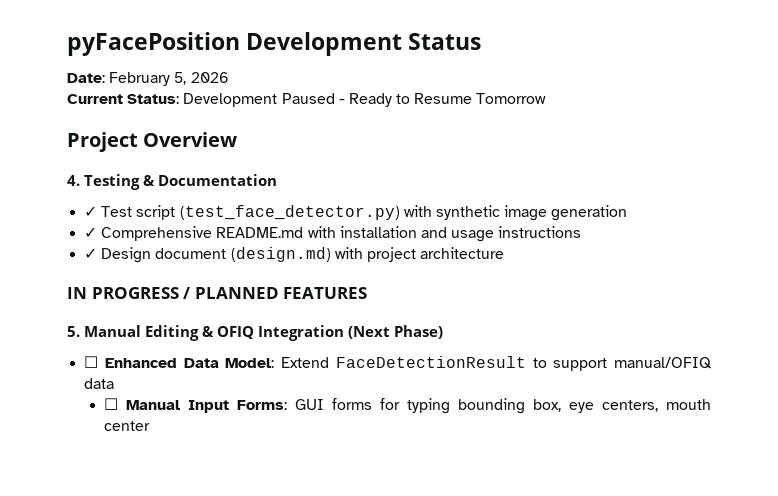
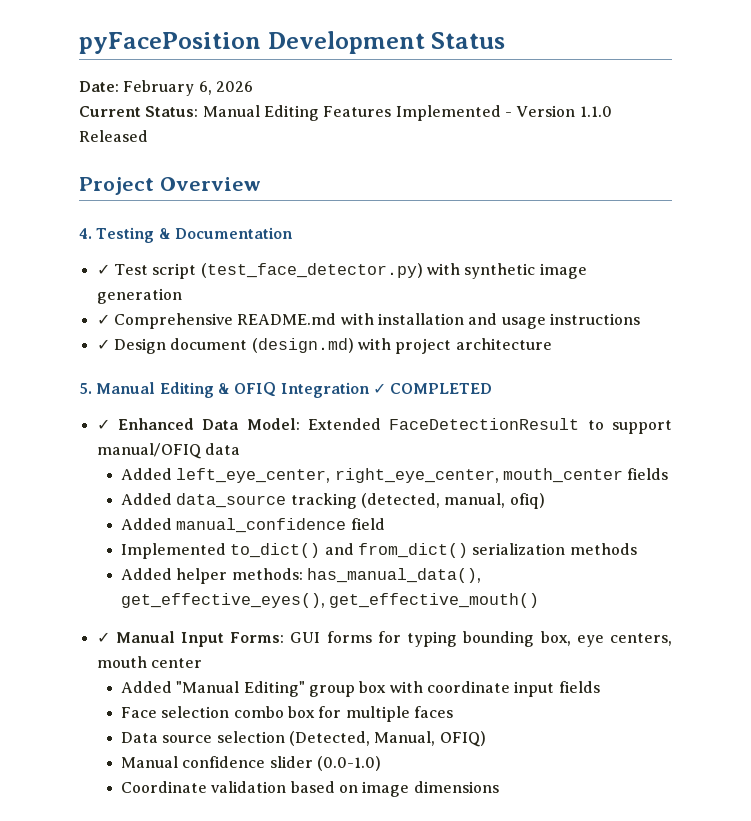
[174,72,187,85] 5, -> [198,81,212,95] 6,
[183,93,547,107] Development Paused - Ready to Resume Tomorrow -> [202,105,612,121] [79,130,148,142] Manual Editing Features Implemented - Version 1.1.0 Released
[67,287,368,299] // IN PROGRESS / PLANNED FEATURES -> (552, 344) none
[348,325,444,339] [84,356,99,368] (Next Phase) // ☐ -> [372,383,493,394] [96,419,110,430] ✓ COMPLETED // ✓
[281,357,330,368] Extend -> [307,418,381,430] Extended
[103,398,118,410] ☐ -> [121,468,669,483] [121,493,545,509] [121,518,385,533] [121,543,637,559] [121,568,482,584] [121,593,540,608] [96,632,110,643] Added left_eye_center, right_eye_center, mouth_center fields // Added data_source tracking (detected, manual, ofiq) // Added manual_confidence field // Implemented to_dict() and from_dict() serialization methods // Added helper methods: has_manual_data(), get_effective_eyes(), get_effective_mouth() // ✓
(150, 426) none -> [121,681,600,697] [121,706,453,722] [121,731,486,747] [121,756,382,771] [121,781,499,797] // Added "Manual Editing" group box with coordinate input fields // Face selection combo box for multiple faces // Data source selection (Detected, Manual, OFIQ) // Manual confidence slider (0.0-1.0) // Coordinate validation based on image dimensions

